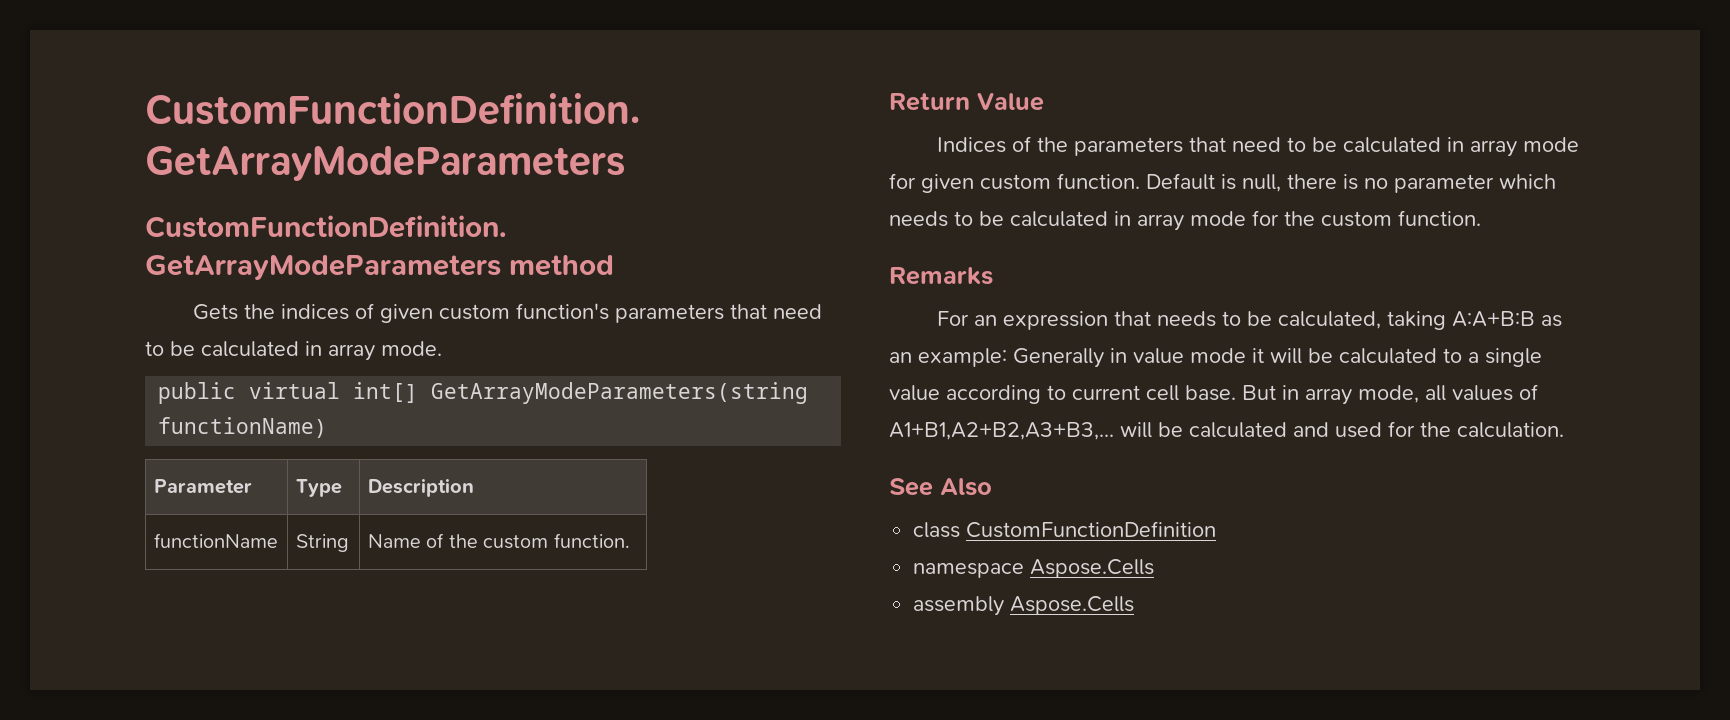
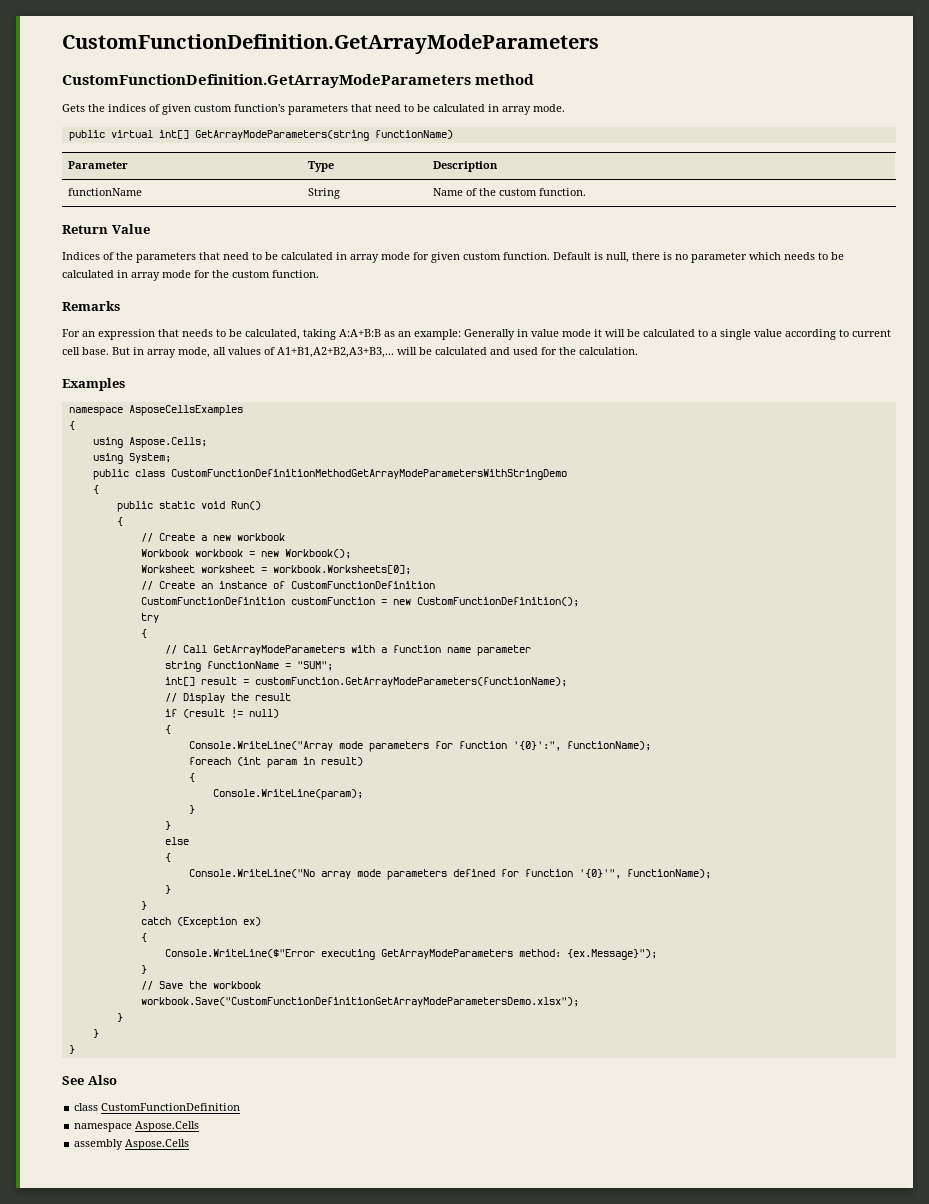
(1564, 430) none -> [62,378,125,391] [68,405,243,416] [68,421,75,430] [92,437,207,448] [92,453,171,464] [92,469,567,480] [92,485,99,494] [116,501,261,512] [116,517,123,526] [140,533,285,542] [140,549,351,559] [140,565,411,575] [140,581,435,590] [140,597,579,607] [140,613,159,623] [140,629,147,638] [164,645,531,656] [164,661,333,672] [164,677,567,687] [164,693,291,704] [164,709,279,718] [164,725,171,734] [188,741,651,752] [188,757,363,768] [188,773,195,782] [212,789,363,800] [188,805,195,814] [164,821,171,830] [164,837,189,845] [164,853,171,862] [188,869,711,880] [164,885,171,894] [140,901,147,910] [140,917,261,928] [140,933,147,942] [164,949,657,960] [140,965,147,974] [140,981,261,990] [140,997,579,1007] [116,1013,123,1022] [92,1029,99,1038] [68,1045,75,1054] // Examples // namespace AsposeCellsExamples // { // using Aspose.Cells; // using System; // public class CustomFunctionDefinitionMethodGetArrayModeParametersWithStringDemo // { // public static void Run() // { // // Create a new workbook // Workbook workbook = new Workbook(); // Worksheet worksheet = workbook.Worksheets[0]; // // Create an instance of CustomFunctionDefinition // CustomFunctionDefinition customFunction = new CustomFunctionDefinition(); // try // { // // Call GetArrayModeParameters with a function name parameter // string functionName = "SUM"; // int[] result = customFunction.GetArrayModeParameters(functionName); // // Display the result // if (result != null) // { // Console.WriteLine("Array mode parameters for function '{0}':", functionName); // foreach (int param in result) // { // Console.WriteLine(param); // } // } // else // { // Console.WriteLine("No array mode parameters defined for function '{0}'", functionName); // } // } // catch (Exception ex) // { // Console.WriteLine($"Error executing GetArrayModeParameters method: {ex.Message}"); // } // // Save the workbook // workbook.Save("CustomFunctionDefinitionGetArrayModeParametersDemo.xlsx"); // } // } // }

